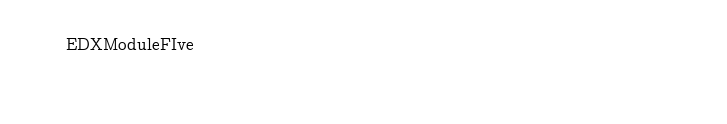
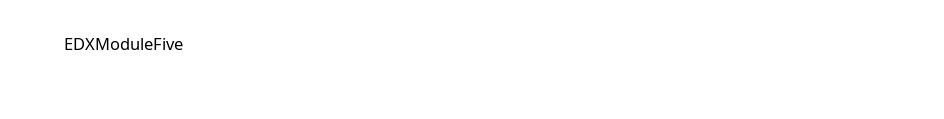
[66,38,194,50] EDXModuleFIve -> [64,38,183,50] EDXModuleFive

